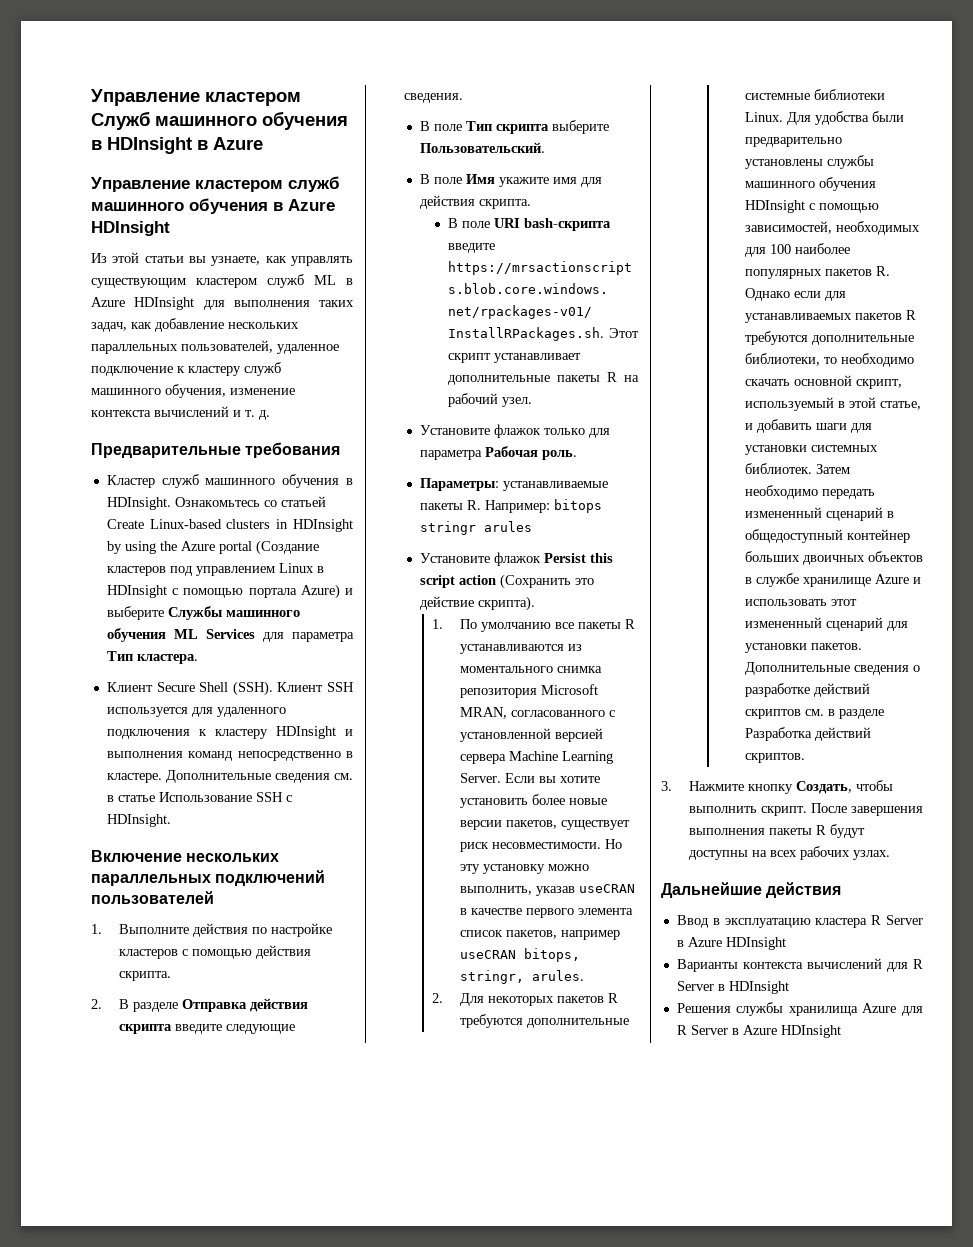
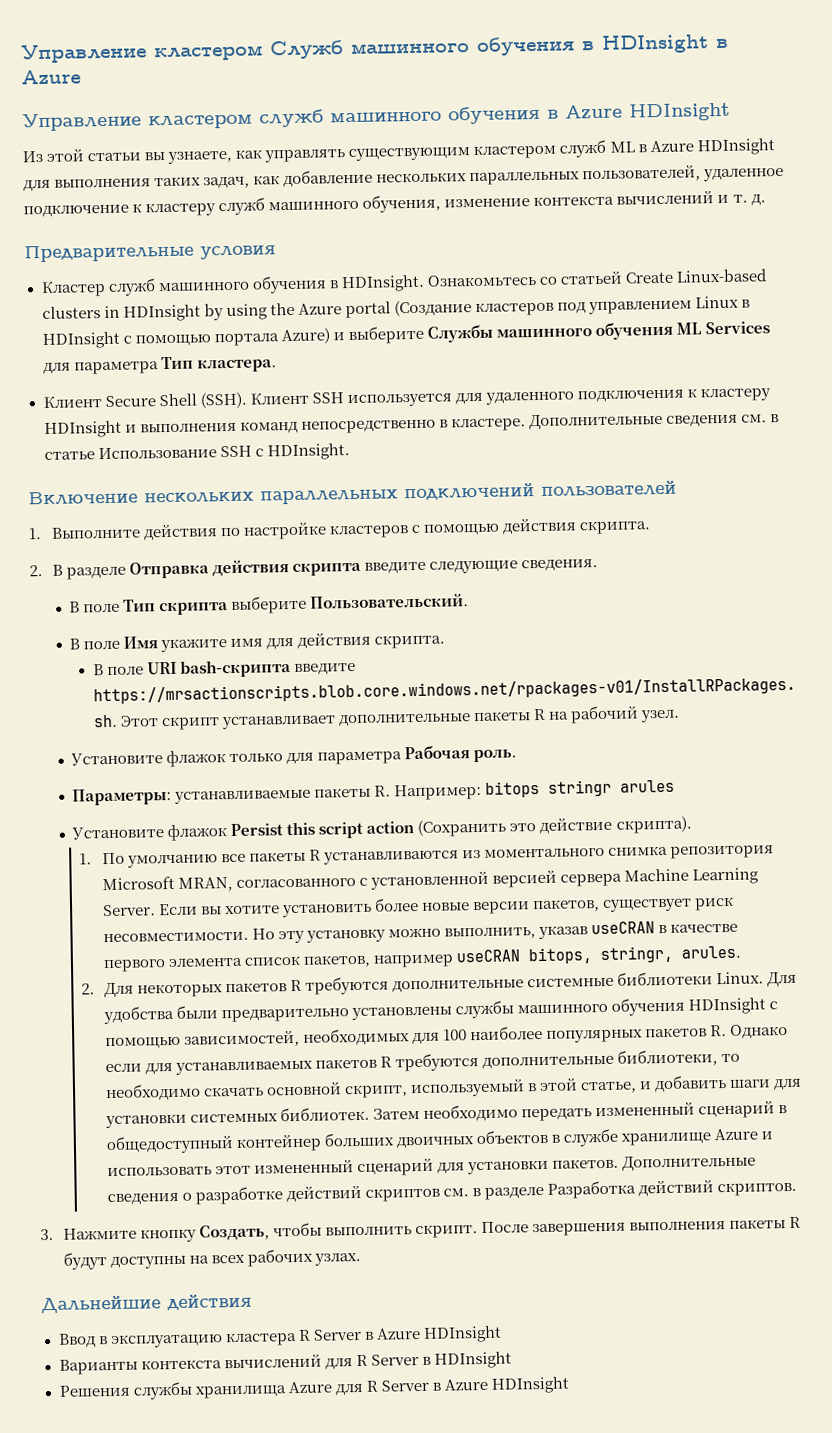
[245,442,341,458] требования -> [200,245,276,260] условия

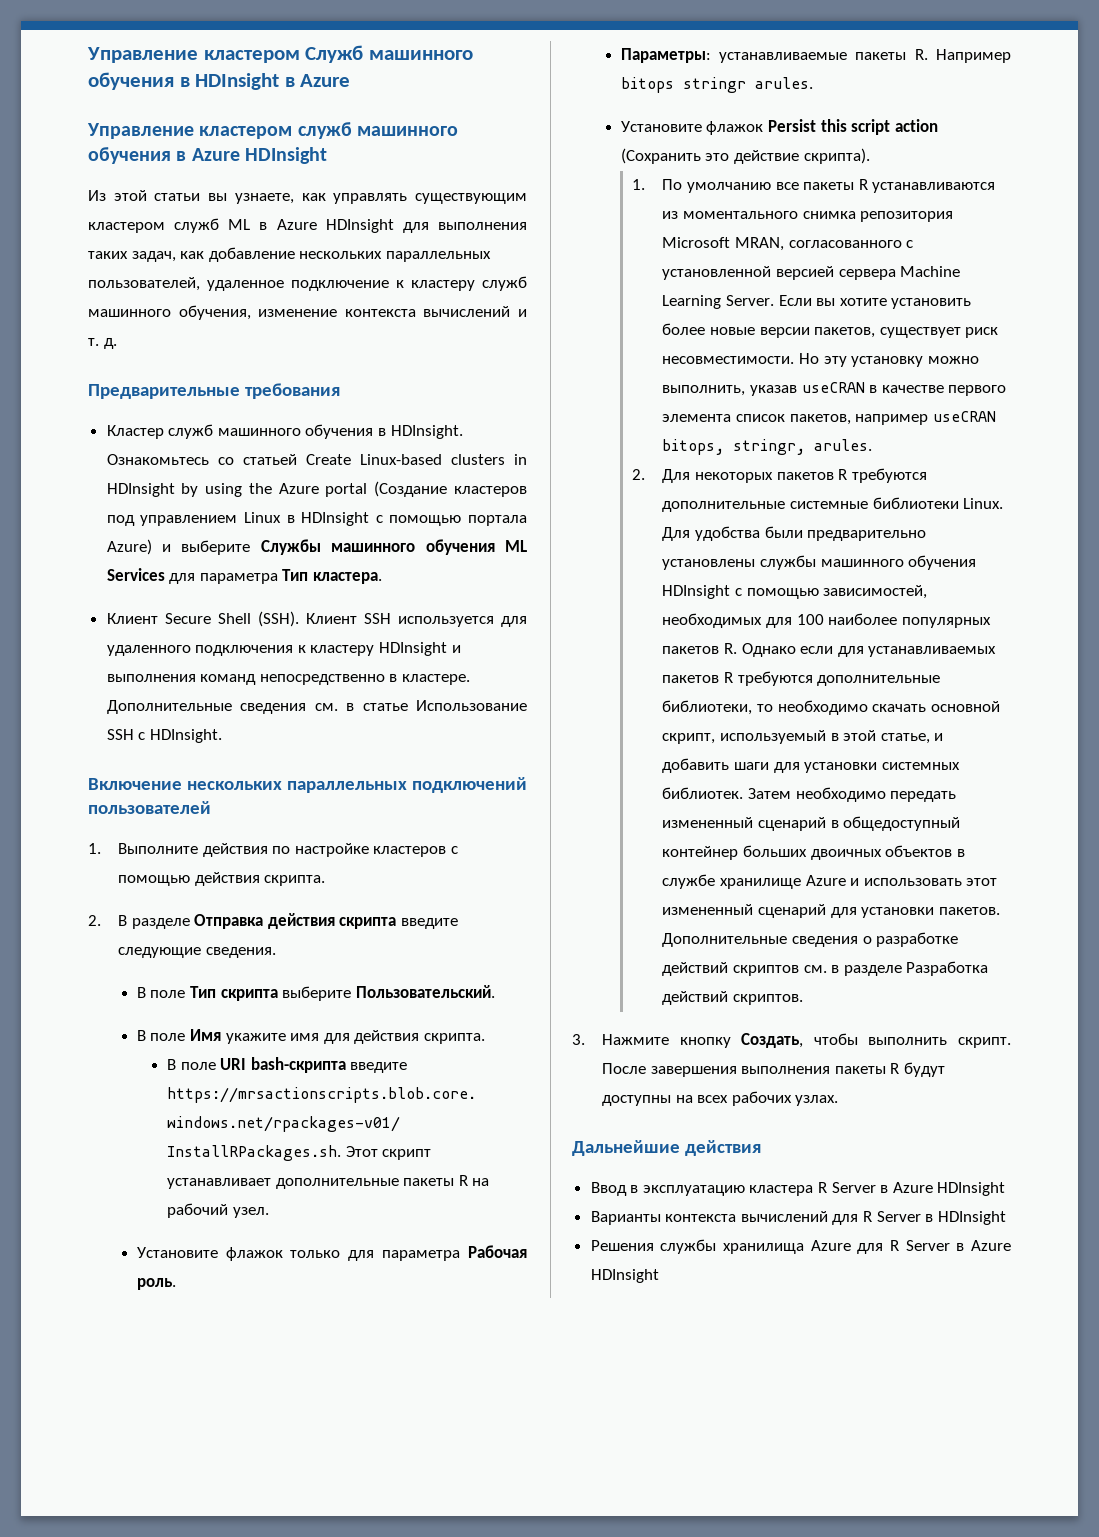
[200,245,276,260] условия -> [244,383,340,399] требования
[394,783,483,801] Например: -> [936,49,1011,63] Например
[620,779,676,793] arules -> [754,77,813,89] arules.

